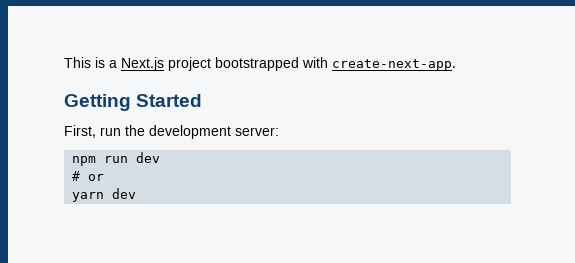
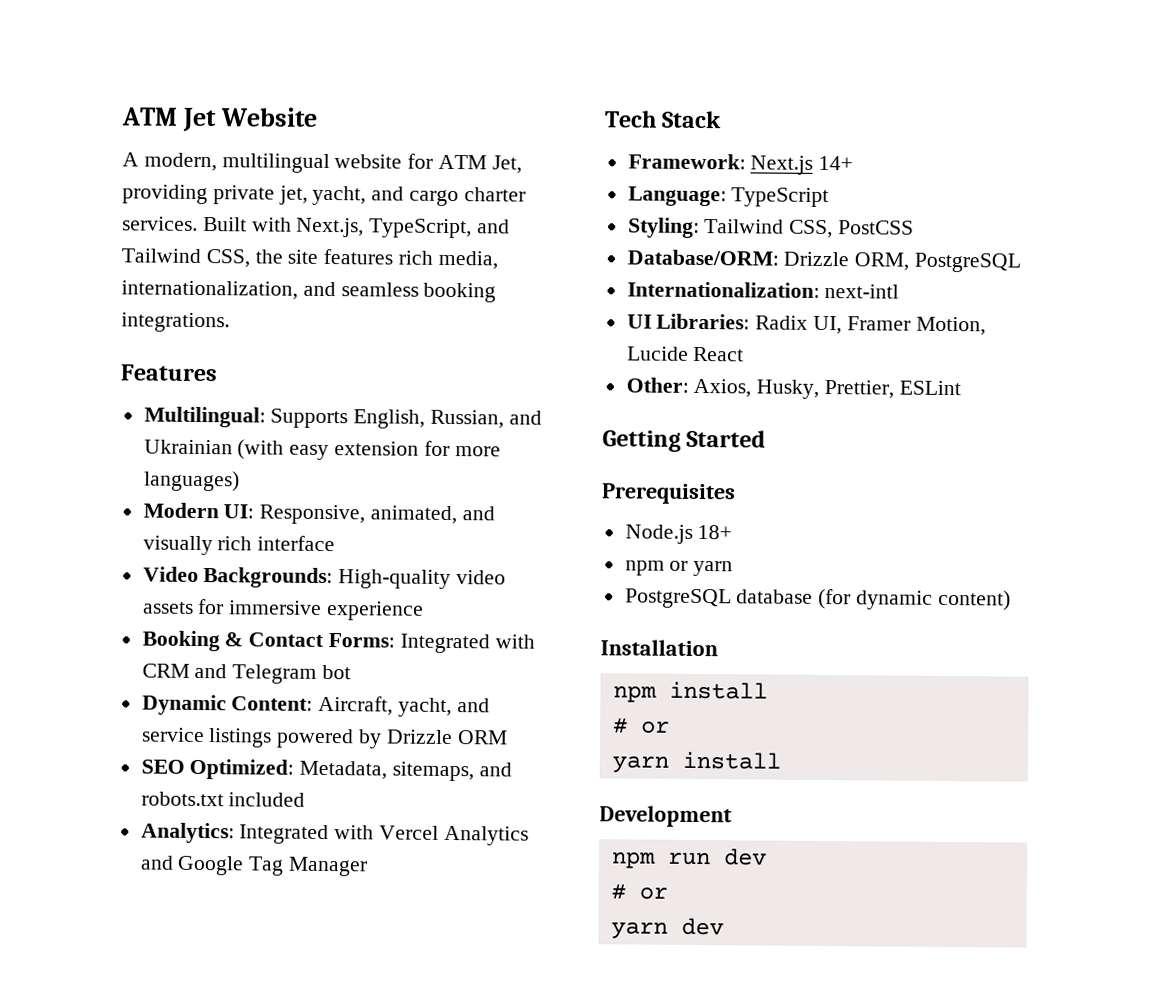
[64,57,456,71] [64,94,203,111] [64,125,279,139] This is a Next.js project bootstrapped with create-next-app. // Getting Started // First, run the development server: -> [121,107,319,133] [122,152,522,174] [122,184,526,207] [122,216,511,239] [121,248,498,270] [121,280,497,303] [121,312,230,333] [120,364,218,382] [143,406,542,429] [143,439,501,461] [143,470,240,492] [142,502,495,525] [142,535,336,556] [142,566,507,590] [142,598,425,621] [141,630,535,654] [141,663,352,684] [141,694,490,718] [140,727,508,749] [140,758,512,782] [140,791,306,807] [140,822,529,846] [139,855,369,877] [604,110,723,129] [627,153,854,175] [627,186,830,208] [627,217,915,239] [626,249,1022,273] [626,281,900,299] [626,313,986,336] [626,346,745,362] [625,377,961,399] [602,429,767,452] [601,483,736,505] [624,524,733,544] [624,560,734,577] [624,588,1011,611] [600,639,718,657] [612,681,768,703] [612,717,670,734] [611,751,781,773] [599,805,732,828] ATM Jet Website // A modern, multilingual website for ATM Jet, providing private jet, yacht, and cargo charter services. Built with Next.js, TypeScript, and Tailwind CSS, the site features rich media, internationalization, and seamless booking integrations. // Features // Multilingual: Supports English, Russian, and Ukrainian (with easy extension for more languages) // Modern UI: Responsive, animated, and visually rich interface // Video Backgrounds: High-quality video assets for immersive experience // Booking & Contact Forms: Integrated with CRM and Telegram bot // Dynamic Content: Aircraft, yacht, and service listings powered by Drizzle ORM // SEO Optimized: Metadata, sitemaps, and robots.txt included // Analytics: Integrated with Vercel Analytics and Google Tag Manager // Tech Stack // Framework: Next.js 14+ // Language: TypeScript // Styling: Tailwind CSS, PostCSS // Database/ORM: Drizzle ORM, PostgreSQL // Internationalization: next-intl // UI Libraries: Radix UI, Framer Motion, Lucide React // Other: Axios, Husky, Prettier, ESLint // Getting Started // Prerequisites // Node.js 18+ // npm or yarn // PostgreSQL database (for dynamic content) // Installation // npm install // # or // yarn install // Development

